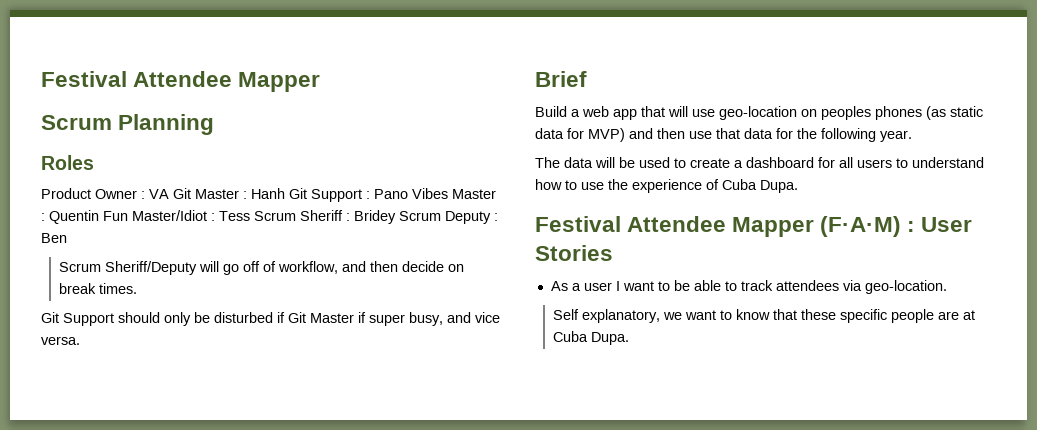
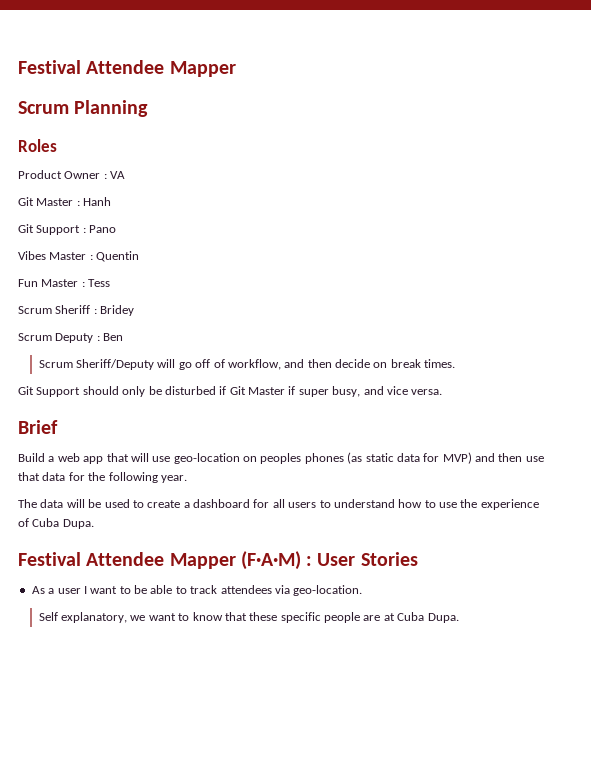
(169, 194) none -> (126, 175) //
(285, 193) none -> (112, 201) //
(408, 194) none -> (117, 229) //
[103,210,207,221] Fun Master/Idiot -> [18,279,79,287] // Fun Master
(250, 216) none -> (111, 283) //
(396, 217) none -> (135, 310) //

